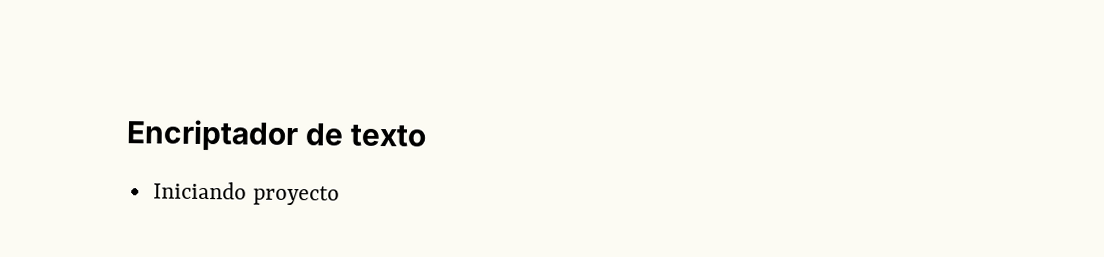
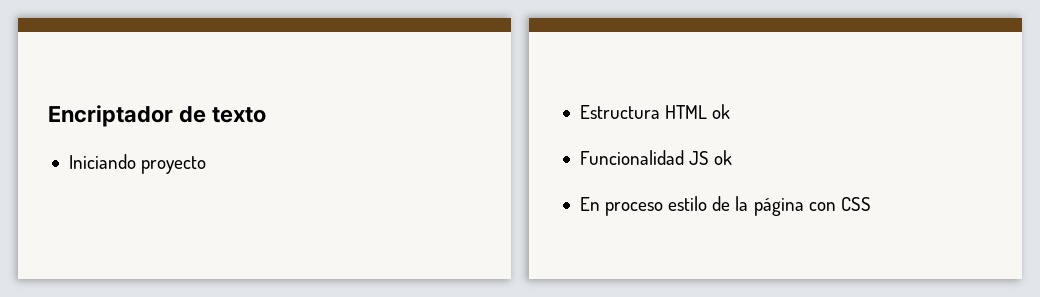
(340, 195) none -> [579,104,731,119] [579,150,733,165] [579,196,871,216] // Estructura HTML ok // Funcionalidad JS ok // En proceso estilo de la página con CSS

